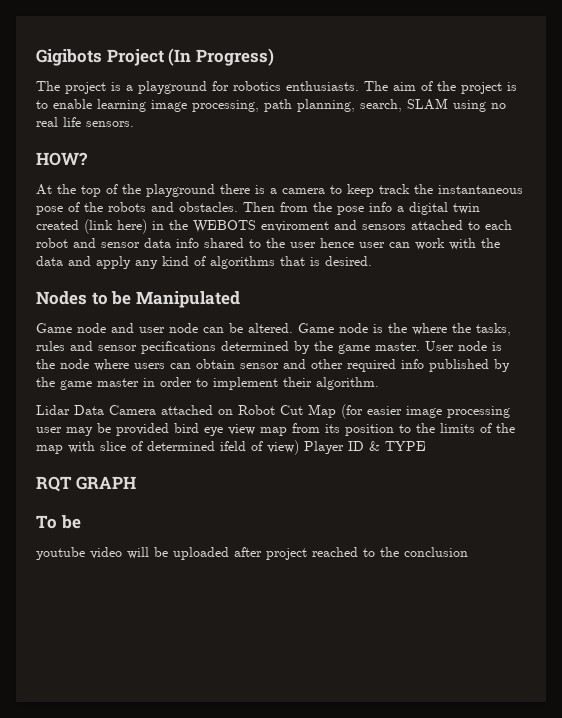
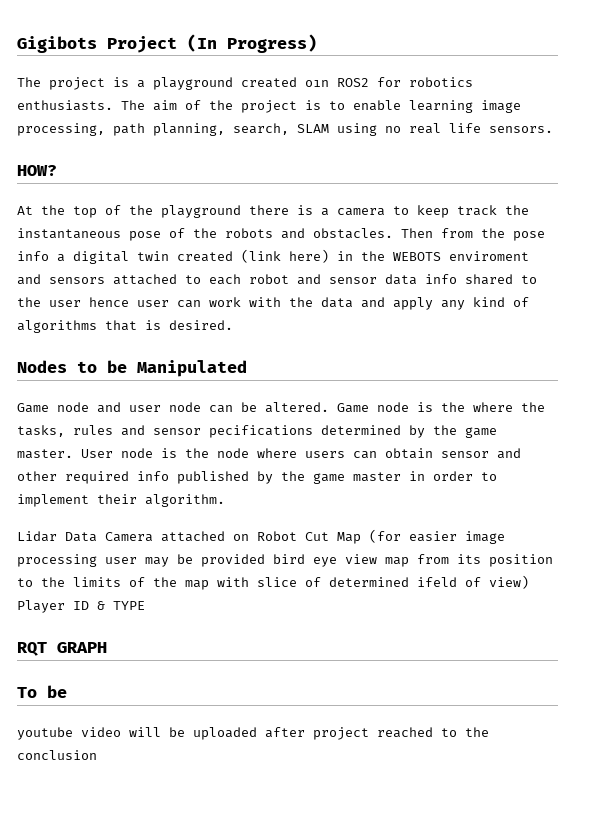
(207, 87) none -> [241,77,369,88] created oın ROS2

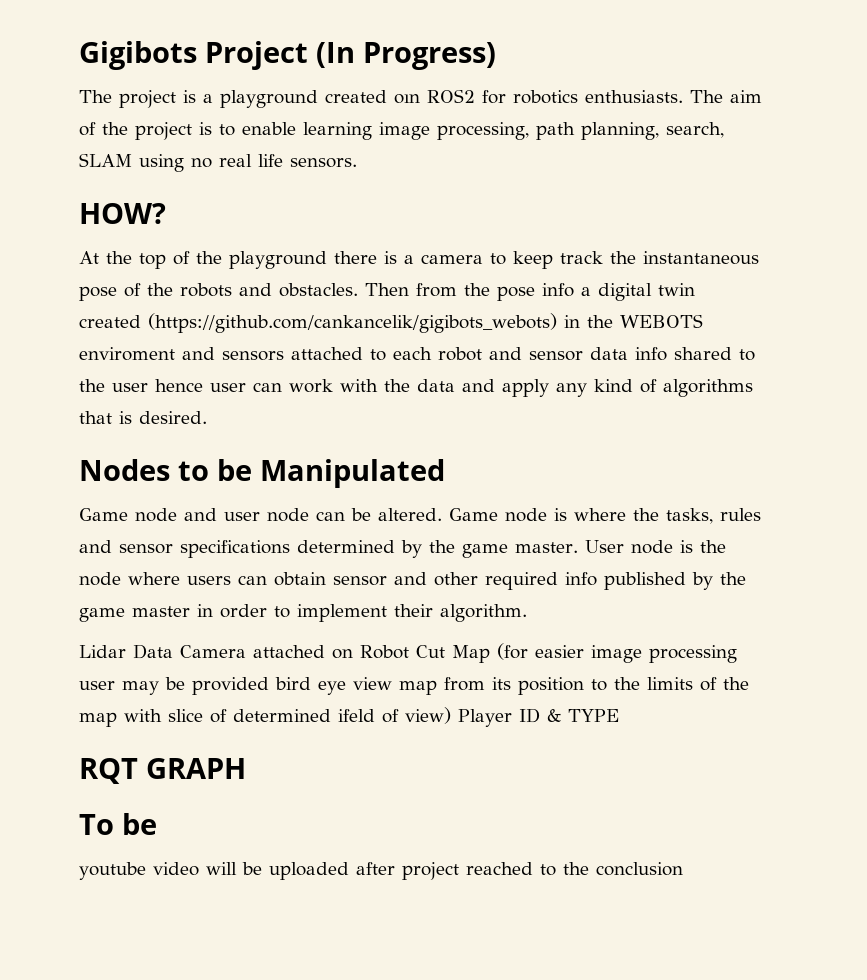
[241,249,329,263] (link here) -> [148,313,557,333] (https://github.com/cankancelik/gigibots_webots)
[441,402,465,412] the -> (567, 514) none
[209,425,313,438] pecifications -> [180,540,290,558] specifications

